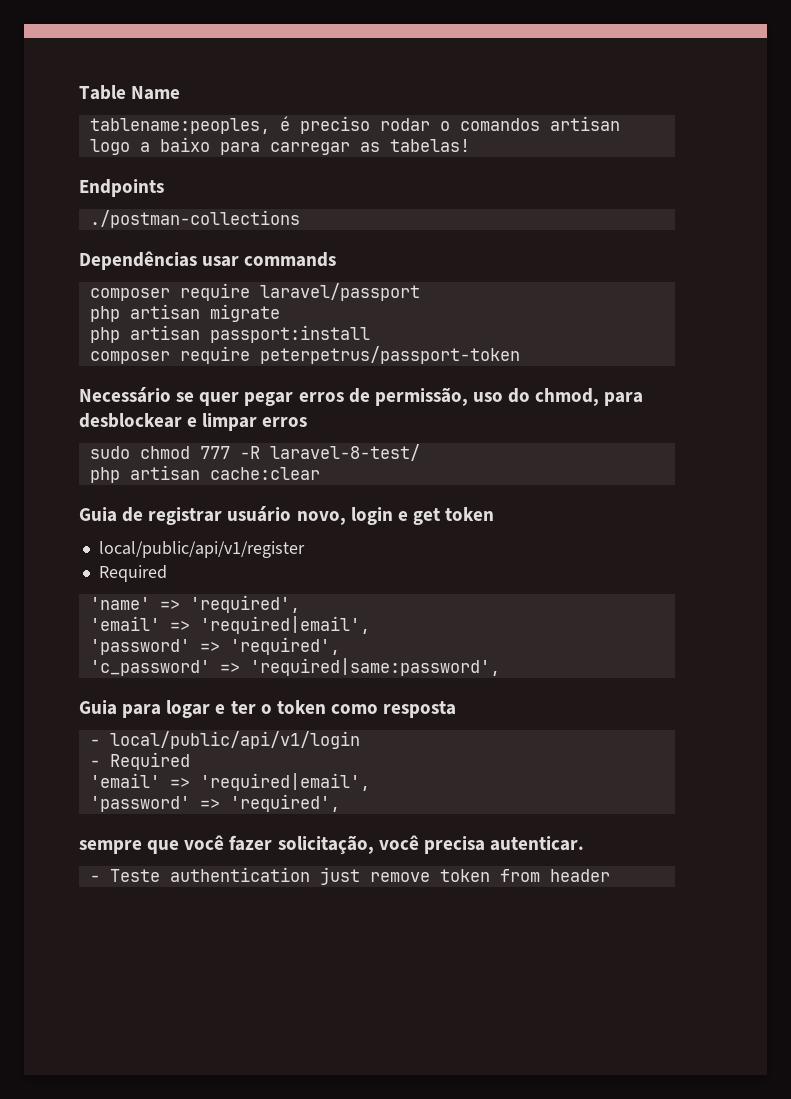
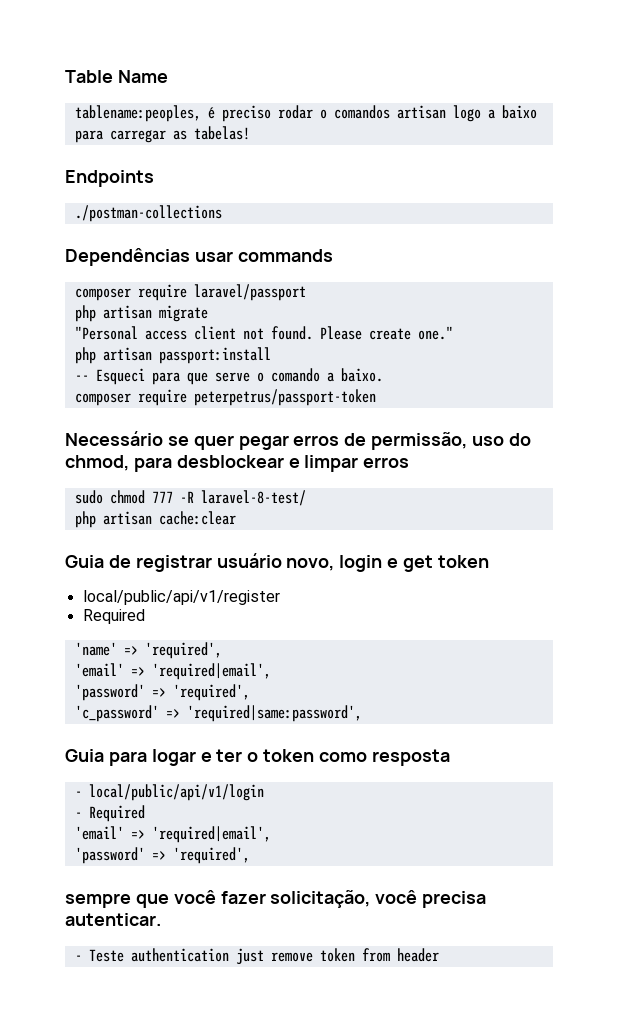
[89,325,370,343] php artisan passport:install -> [74,326,453,340] [74,347,271,364] [74,368,383,385] "Personal access client not found. Please create one." // php artisan passport:install // -- Esqueci para que serve o comando a baixo.

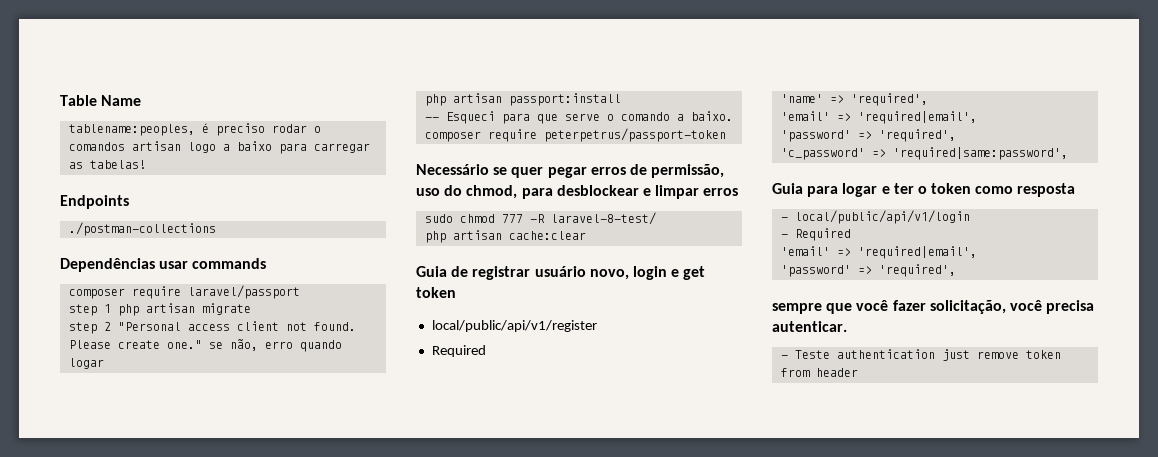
(306, 292) none -> [68,304,111,316] step 1
(208, 313) none -> [68,322,111,334] step 2
(453, 333) none -> [208,339,342,352] [68,358,104,369] se não, erro quando logar

